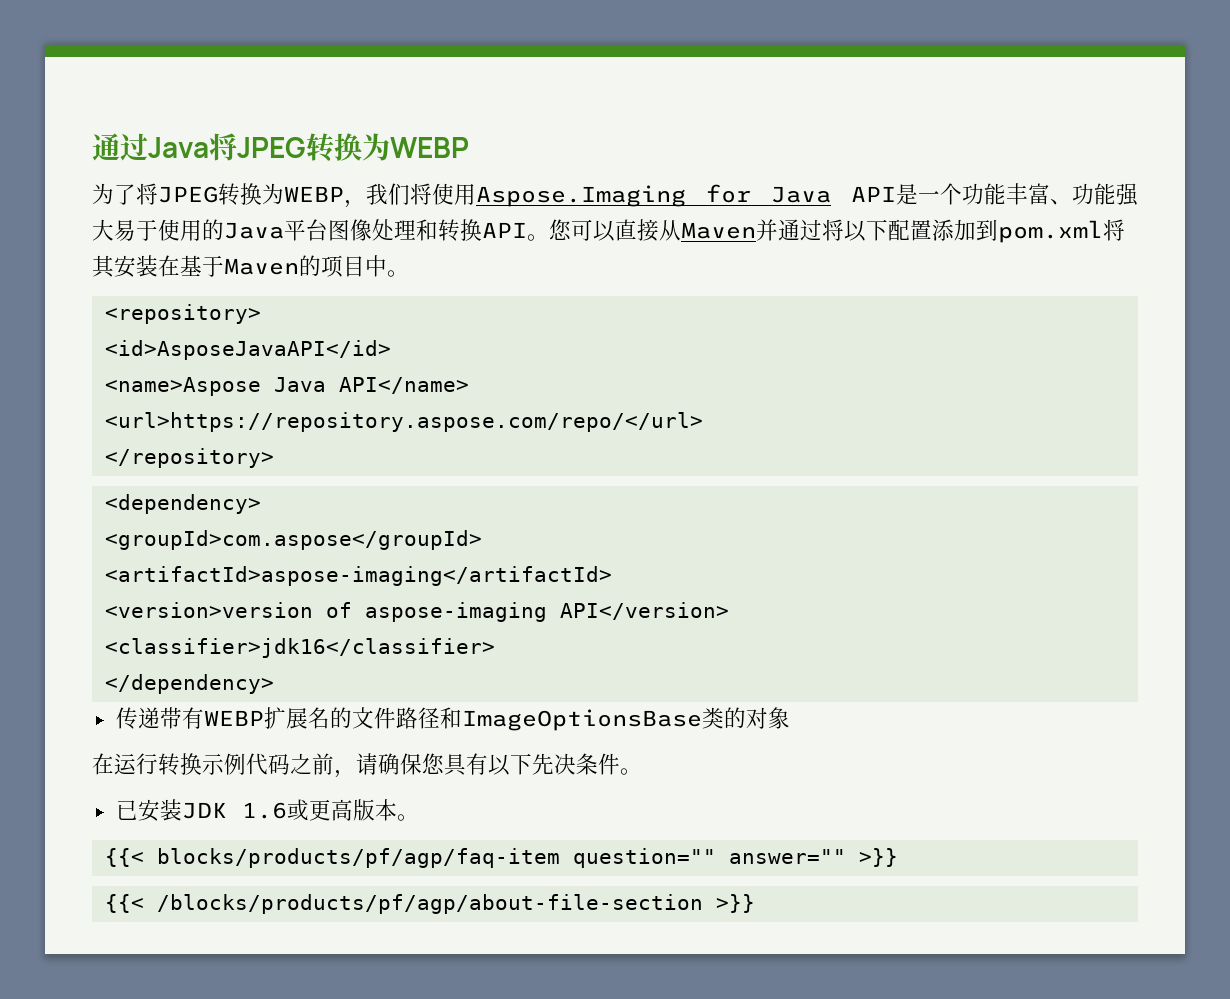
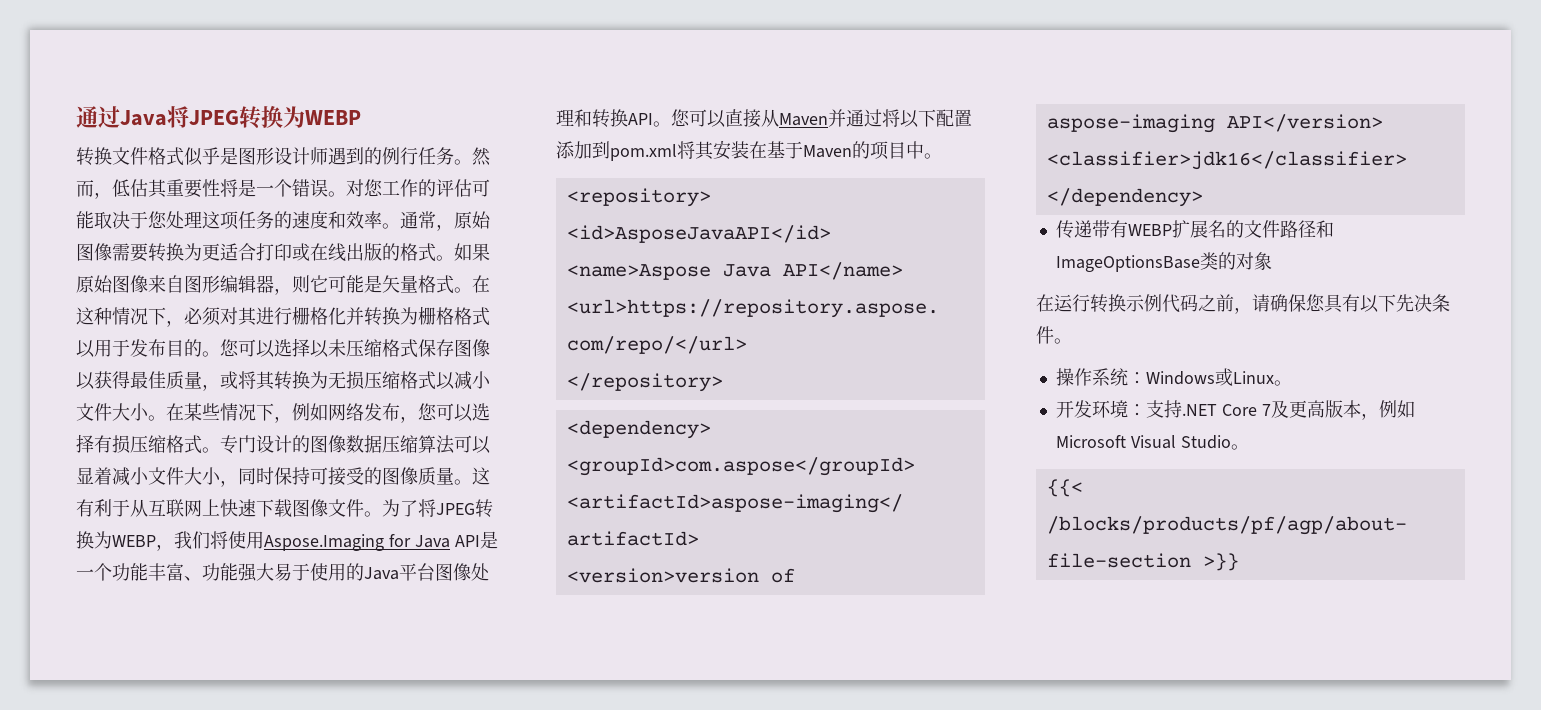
(469, 147) none -> [76,147,491,166] [76,179,490,199] [76,211,491,231] [76,243,490,262] [76,275,490,295] [76,306,490,327] [76,338,490,358] [76,371,491,391] [76,403,490,423] [76,434,491,454] [76,467,490,487] [76,499,382,517] 转换文件格式似乎是图形设计师遇到的例行任务。然而，低估其重要性将是一个错误。对您工作的评估可能取决于您处理这项任务的速度和效率。通常，原始图像需要转换为更适合打印或在线出版的格式。如果原始图像来自图形编辑器，则它可能是矢量格式。在这种情况下，必须对其进行栅格化并转换为栅格格式以用于发布目的。您可以选择以未压缩格式保存图像以获得最佳质量，或将其转换为无损压缩格式以减小文件大小。在某些情况下，例如网络发布，您可以选择有损压缩格式。专门设计的图像数据压缩算法可以显着减小文件大小，同时保持可接受的图像质量。这有利于从互联网上快速下载图像文件。
[115,799,419,822] [104,848,898,868] 已安装JDK 1.6或更高版本。 // {{< blocks/products/pf/agp/faq-item question="" answer="" >}} -> [1055,368,1292,386] [1055,400,1415,420] [1055,435,1249,450] 操作系统：Windows或Linux。 // 开发环境：支持.NET Core 7及更高版本，例如Microsoft Visual Studio。

